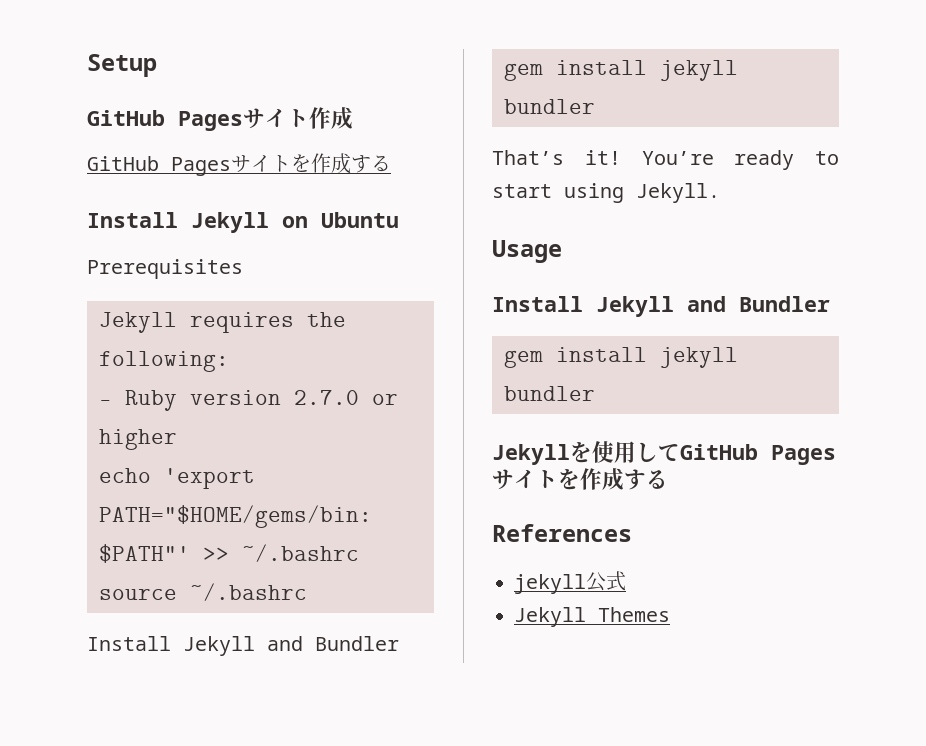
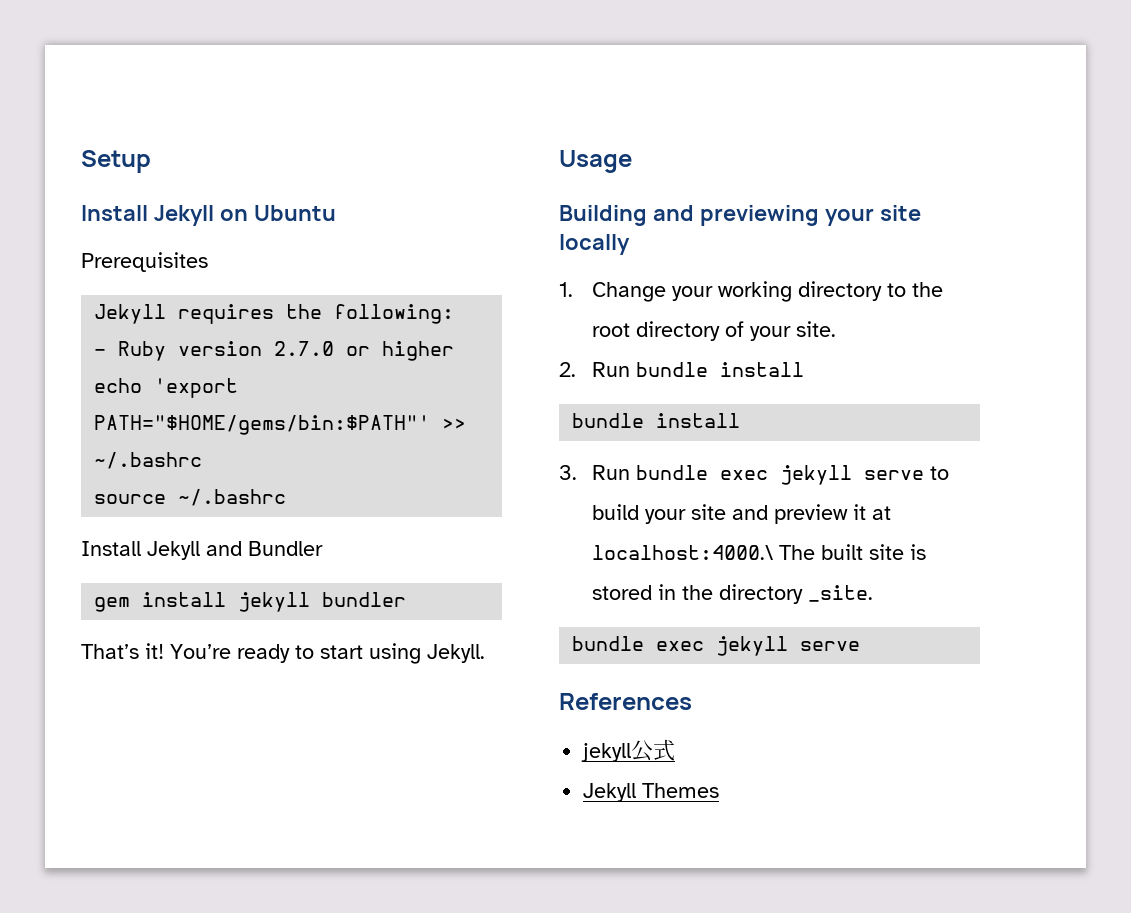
[87,107,353,131] [87,153,391,176] // GitHub Pagesサイト作成 // GitHub Pagesサイトを作成する -> (151, 161) none
[492,296,830,317] [504,347,738,368] [504,386,595,401] [492,441,836,465] [492,468,668,491] Install Jekyll and Bundler // gem install jekyll bundler // Jekyllを使用してGitHub Pagesサイトを作成する -> [559,205,921,226] [559,234,630,255] [559,281,943,302] [591,321,836,341] [559,362,804,377] [572,413,741,428] [559,465,949,485] [591,504,891,524] [591,544,926,560] [591,584,873,604] [572,636,861,656] Building and previewing your site locally // 1. Change your working directory to the root directory of your site. // 2. Run bundle install // bundle install // 3. Run bundle exec jekyll serve to build your site and preview it at localhost:4000.\ The built site is stored in the directory _site. // bundle exec jekyll serve

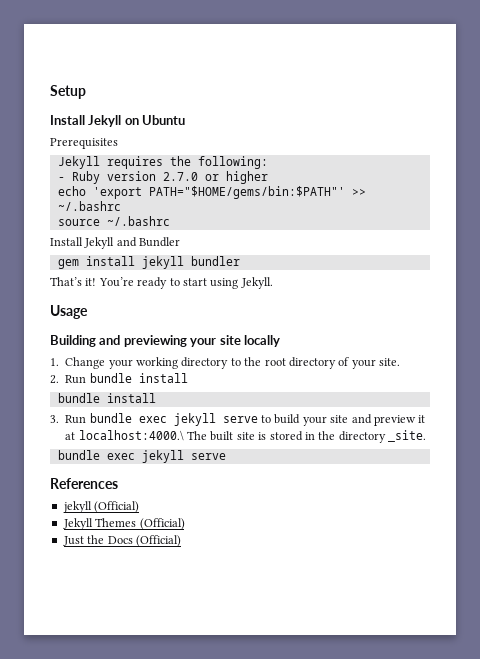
[631,739,676,762] 公式 -> [94,501,140,513] (Official)
(720, 790) none -> [139,518,185,530] [62,535,181,547] (Official) // Just the Docs (Official)

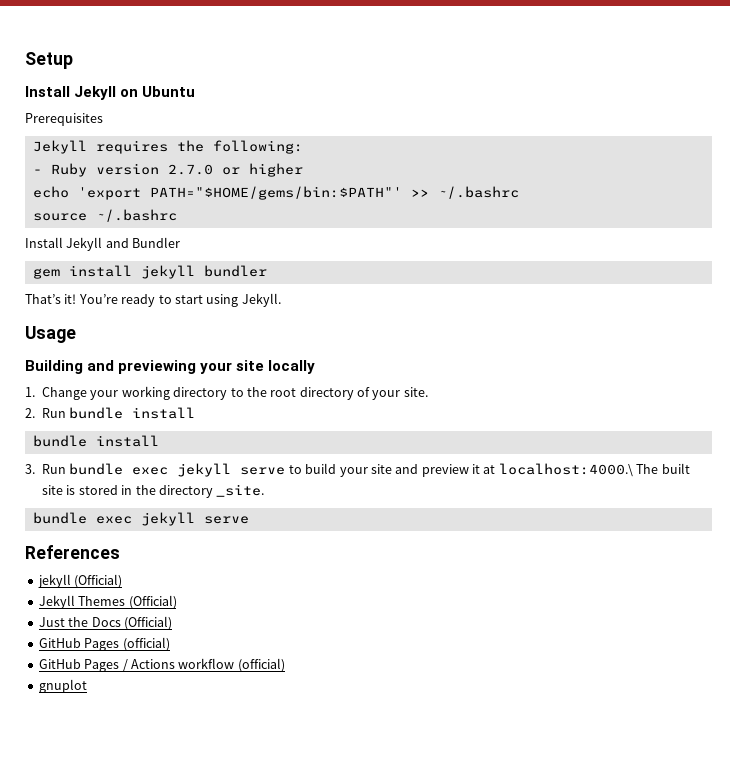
(181, 541) none -> [38,637,170,651] [38,658,285,672] [38,679,87,693] // GitHub Pages (official) // GitHub Pages / Actions workflow (official) // gnuplot

